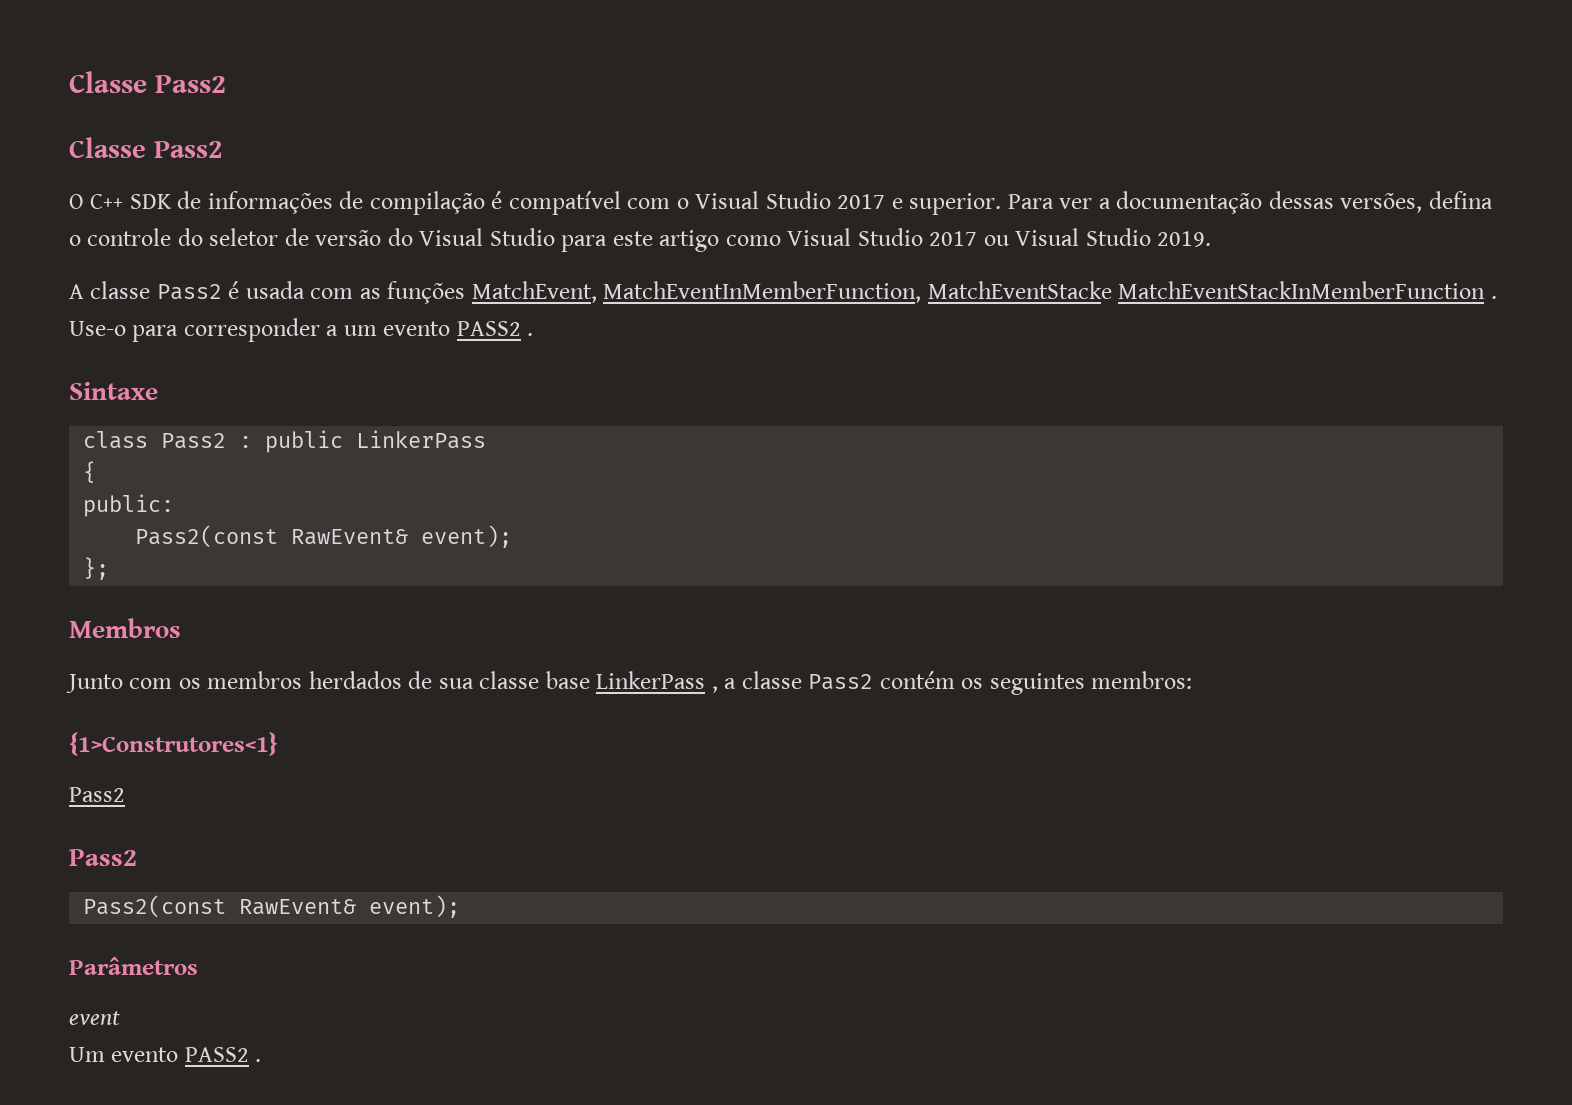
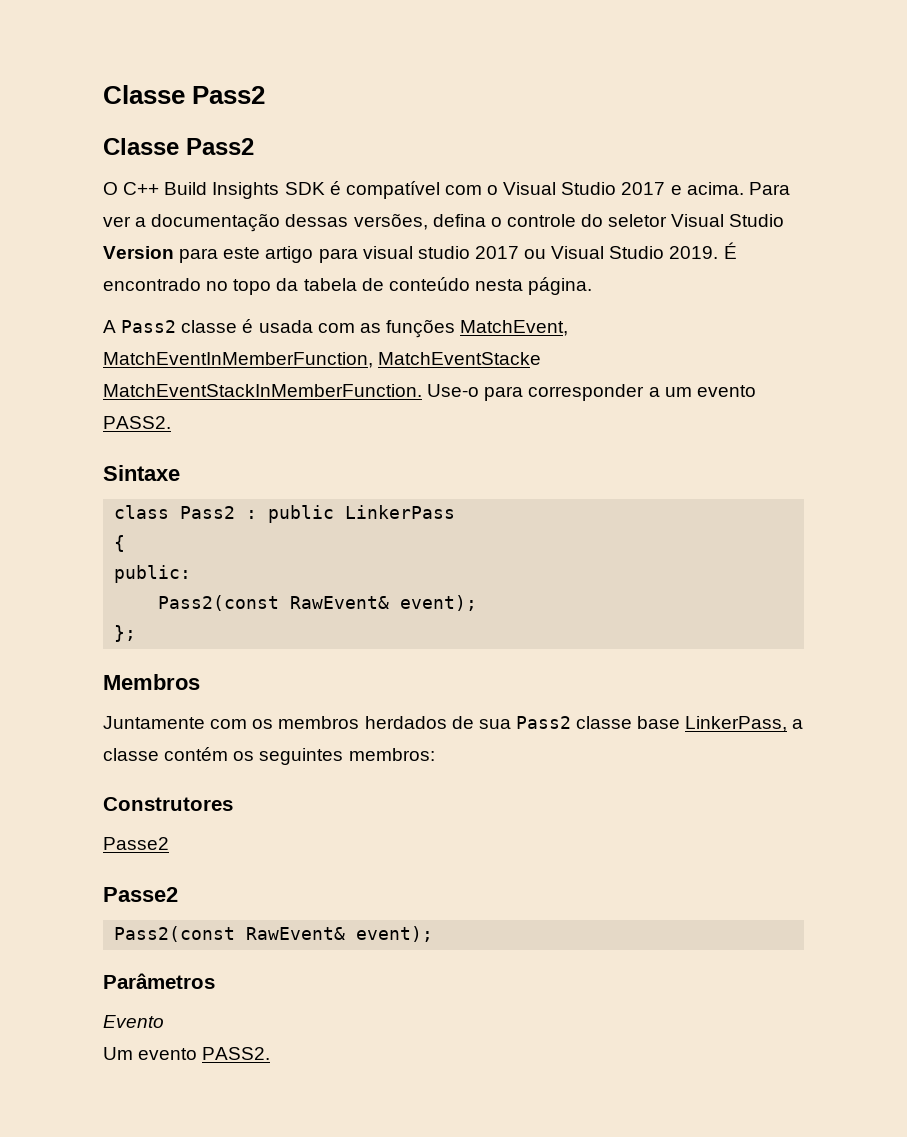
[129,191,485,215] SDK de informações de compilação -> [164,182,325,199] Build Insights SDK
[909,193,1002,215] superior. -> [686,182,744,195] acima.
[284,228,555,246] de versão do Visual Studio -> [671,214,785,227] [103,246,174,259] Visual Studio Version
[725,228,923,246] como Visual Studio -> [318,246,470,263] para visual studio
(1212, 239) none -> [723,242,737,259] [103,277,593,295] É encontrado no topo da tabela de conteúdo nesta página.
[90,281,222,300] classe Pass2 -> [121,320,238,333] Pass2 classe
[1118,281,1497,299] MatchEventStackInMemberFunction . -> [103,384,422,397] MatchEventStackInMemberFunction.
[456,321,534,336] PASS2 . -> [103,416,171,429] PASS2.
[66,674,123,693] Junto -> [103,716,205,729] Juntamente
(474, 683) none -> [515,716,571,729] Pass2
[596,671,718,693] LinkerPass , -> [685,716,788,732] LinkerPass,
[808,674,874,690] Pass2 -> (159, 754) none
[69,732,278,756] [69,787,125,802] [69,849,137,866] {1>Construtores<1} // Pass2 // Pass2 -> [103,797,233,811] [103,837,169,850] [103,887,178,902] Construtores // Passe2 // Passe2
[69,1011,120,1025] event -> [103,1015,164,1028] Evento
[184,1047,262,1062] PASS2 . -> [202,1047,271,1060] PASS2.

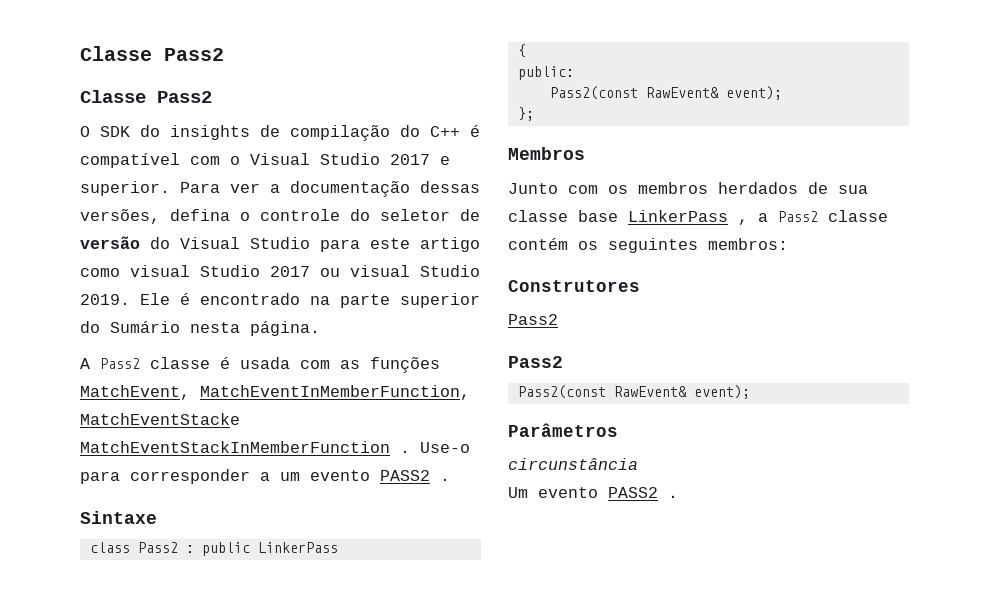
[123,182,325,199] C++ Build Insights SDK -> [100,125,460,141] SDK do insights de compilação do C++
[686,182,744,195] acima. -> [80,181,170,196] superior.
[671,214,785,227] [103,246,174,259] Visual Studio Version -> [460,209,480,221] [80,236,310,249] de versão do Visual Studio
[318,246,470,263] para visual studio -> [80,265,260,277] como visual Studio
[551,246,605,259] Visual -> [350,265,410,277] visual
[723,242,737,259] [103,277,470,295] É encontrado no topo da tabela de conteúdo -> [140,293,480,308] [80,321,180,333] Ele é encontrado na parte superior do Sumário
[103,384,422,397] MatchEventStackInMemberFunction. -> [80,441,410,453] MatchEventStackInMemberFunction .
[103,416,171,429] PASS2. -> [380,470,450,481] PASS2 .
[103,716,205,729] Juntamente -> [508,183,558,194] Junto
[515,716,571,729] Pass2 -> (868, 189) none
[685,716,804,732] LinkerPass, a -> [628,210,818,225] LinkerPass , a Pass2
[103,837,169,850] [103,887,178,902] Passe2 // Passe2 -> [508,314,558,325] [508,356,563,368] Pass2 // Pass2
[103,1015,164,1028] Evento -> [508,458,638,470] circunstância
[202,1047,271,1060] PASS2. -> [608,487,678,498] PASS2 .

